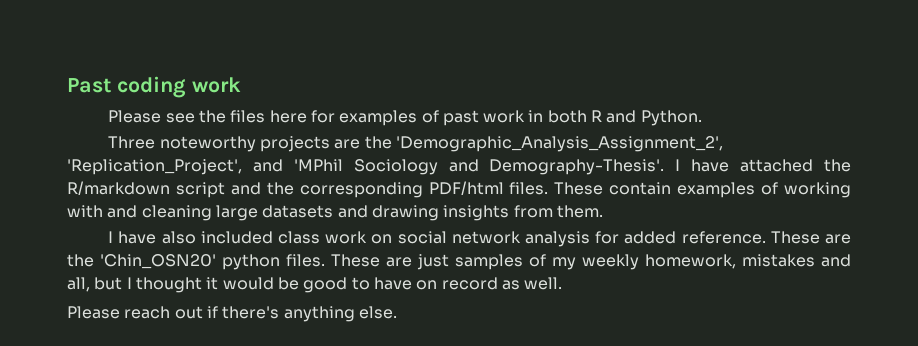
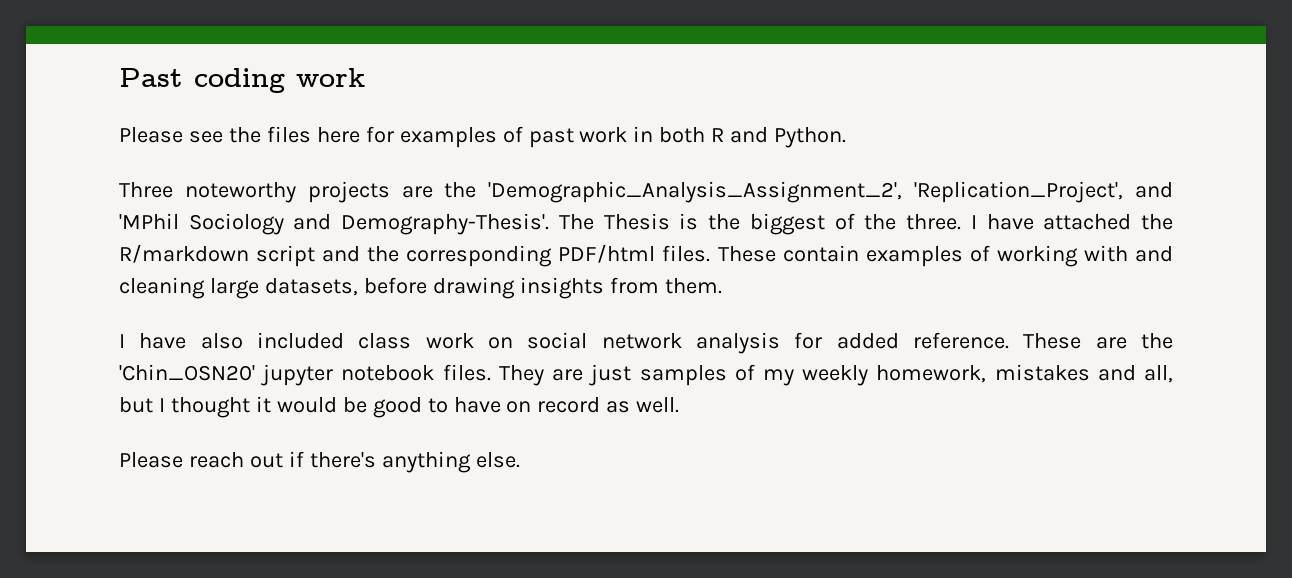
(665, 167) none -> [558,213,962,235] The Thesis is the biggest of the three.
[262,205,368,218] datasets and -> [264,277,427,296] datasets, before
[222,254,380,270] python files. These -> [261,364,544,386] jupyter notebook files. They

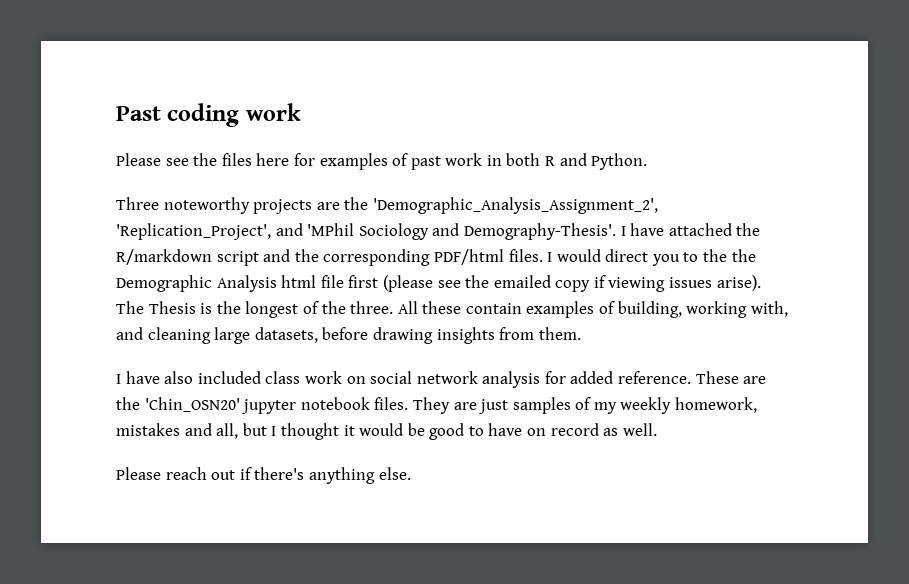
[558,213,962,235] The Thesis is the biggest of the three. -> (616, 231) none
[717,245,1128,267] These contain examples of working with -> [547,249,756,266] [116,275,761,292] [116,301,788,318] I would direct you to the the Demographic Analysis html file first (please see the emailed copy if viewing issues arise). The Thesis is the longest of the three. All these contain examples of building, working with,

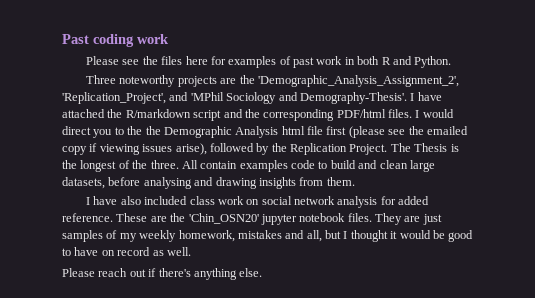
[716,275,761,291] arise). -> [175,143,388,155] arise), followed by the Replication Project.
[422,301,462,314] these -> (198, 164) none
[599,301,788,318] [116,327,211,344] of building, working with, and cleaning -> [291,160,408,169] code to build and clean
(369, 333) none -> [143,177,214,189] analysing and

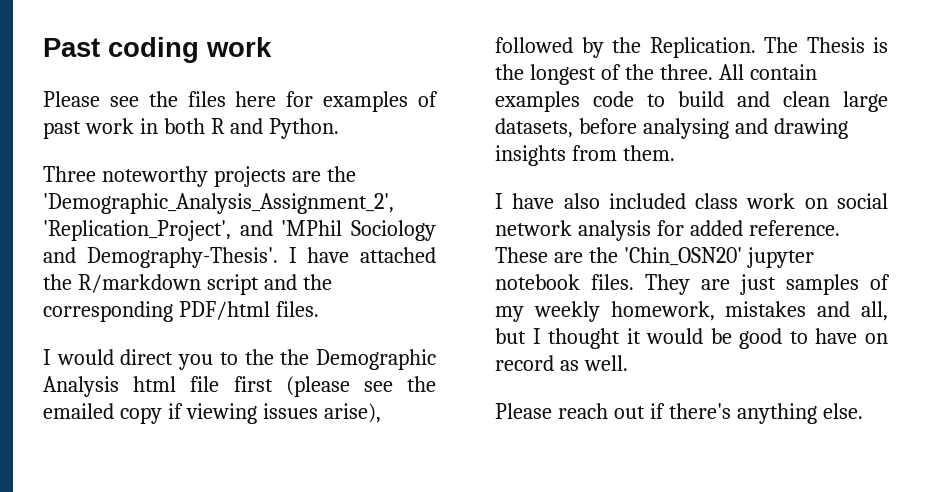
(412, 113) none -> (319, 309) //
[290,143,388,155] Replication Project. -> [649,37,756,58] Replication.

